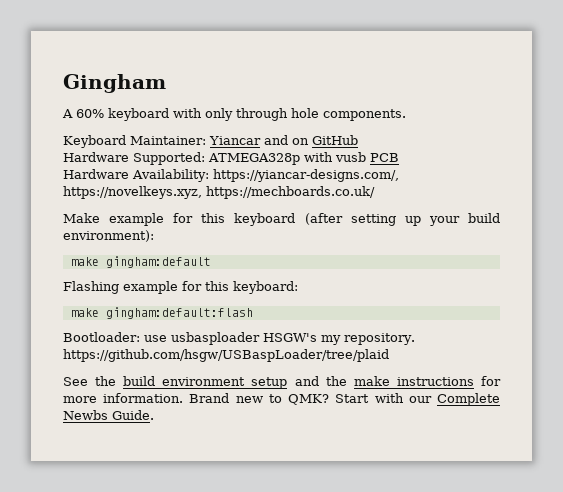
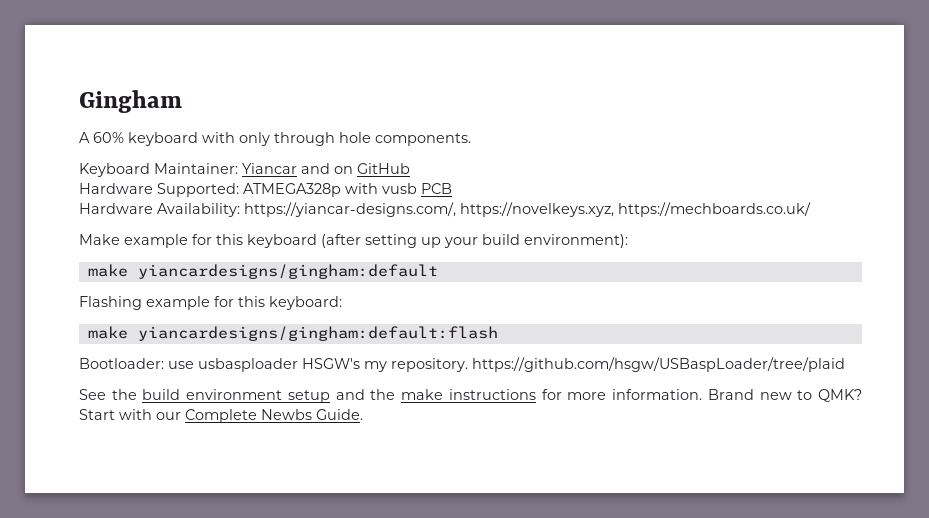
[105,256,211,268] gingham:default -> [137,264,438,279] yiancardesigns/gingham:default
[105,307,253,319] gingham:default:flash -> [137,326,498,341] yiancardesigns/gingham:default:flash

